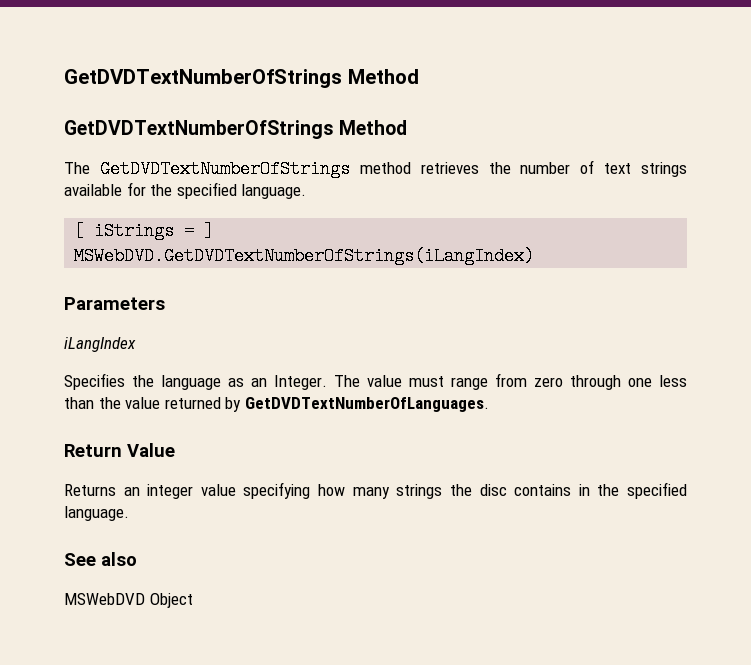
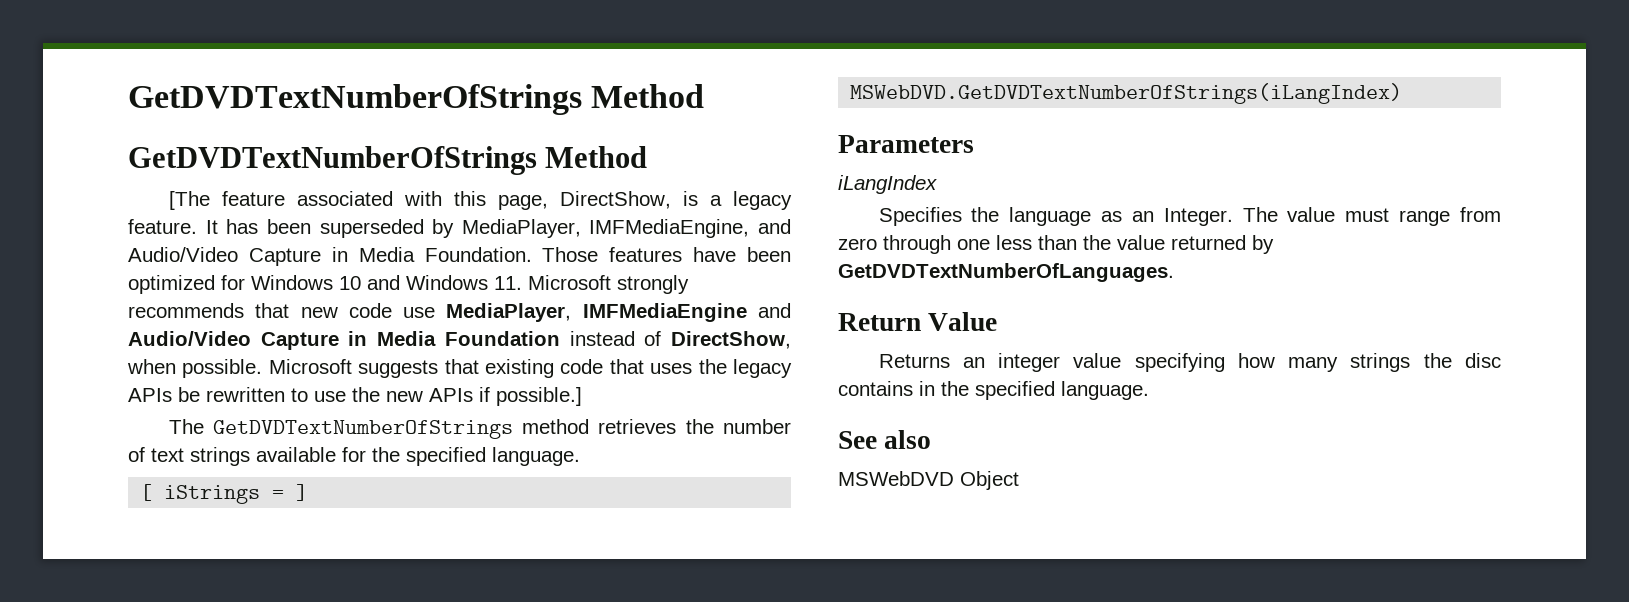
(408, 127) none -> [168,191,792,210] [128,219,791,238] [128,247,791,266] [128,275,689,294] [128,303,791,322] [128,331,791,350] [127,359,792,378] [128,387,582,406] // [The feature associated with this page, DirectShow, is a legacy feature. It has been superseded by MediaPlayer, IMFMediaEngine, and Audio/Video Capture in Media Foundation. Those features have been optimized for Windows 10 and Windows 11. Microsoft strongly recommends that new code use MediaPlayer, IMFMediaEngine and Audio/Video Capture in Media Foundation instead of DirectShow, when possible. Microsoft suggests that existing code that uses the legacy APIs be rewritten to use the new APIs if possible.]

